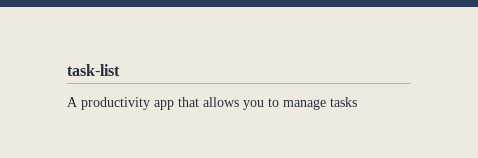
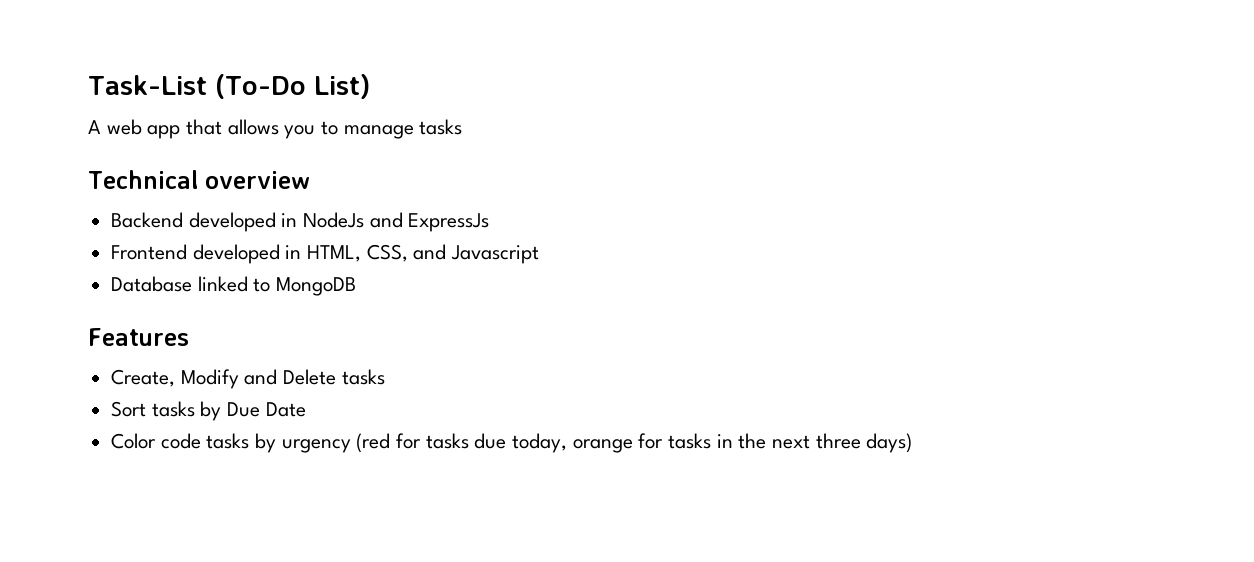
[67,64,120,76] task-list -> [88,74,370,99] Task-List (To-Do List)
[81,97,150,110] productivity -> [106,119,142,135] web
(357, 102) none -> [88,170,310,189] [111,212,490,232] [111,244,540,264] [111,276,357,296] [88,328,189,346] [111,369,385,389] [111,401,306,421] [111,433,913,453] // Technical overview // Backend developed in NodeJs and ExpressJs // Frontend developed in HTML, CSS, and Javascript // Database linked to MongoDB // Features // Create, Modify and Delete tasks // Sort tasks by Due Date // Color code tasks by urgency (red for tasks due today, orange for tasks in the next three days)

